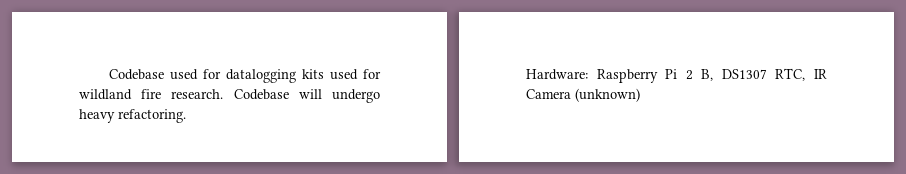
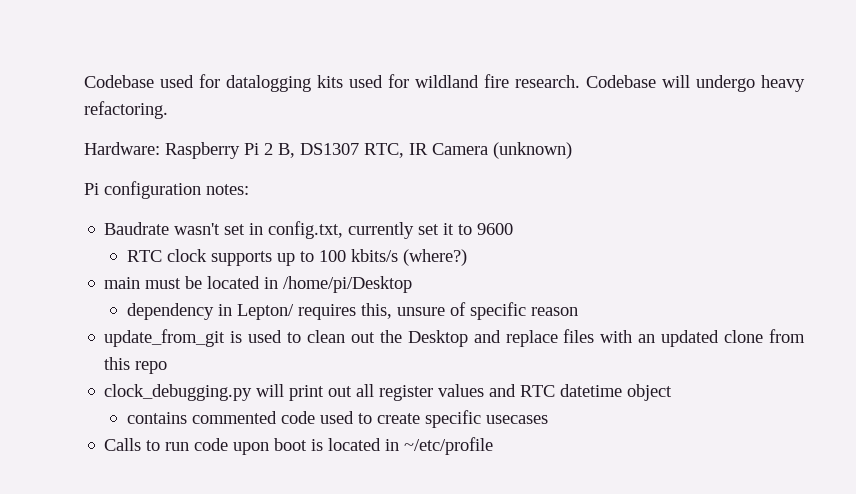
(640, 95) none -> [84,181,249,199] [104,221,514,239] [126,249,467,266] [104,276,413,293] [126,302,578,320] [104,329,805,347] [104,357,168,374] [104,384,673,401] [126,410,548,428] [104,437,494,455] // Pi configuration notes: // Baudrate wasn't set in config.txt, currently set it to 9600 // RTC clock supports up to 100 kbits/s (where?) // main must be located in /home/pi/Desktop // dependency in Lepton/ requires this, unsure of specific reason // update_from_git is used to clean out the Desktop and replace files with an updated clone from this repo // clock_debugging.py will print out all register values and RTC datetime object // contains commented code used to create specific usecases // Calls to run code upon boot is located in ~/etc/profile

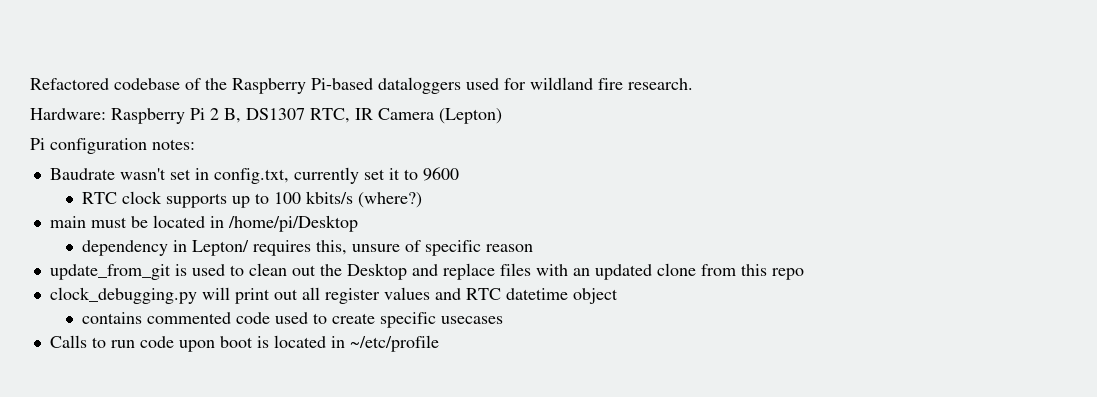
[84,74,343,92] Codebase used for datalogging kits -> [30,77,461,94] Refactored codebase of the Raspberry Pi-based dataloggers
[586,75,805,92] [84,101,168,119] Codebase will undergo heavy refactoring. -> (693, 84) none
[493,142,572,159] (unknown) -> [439,108,502,124] (Lepton)

